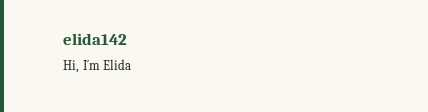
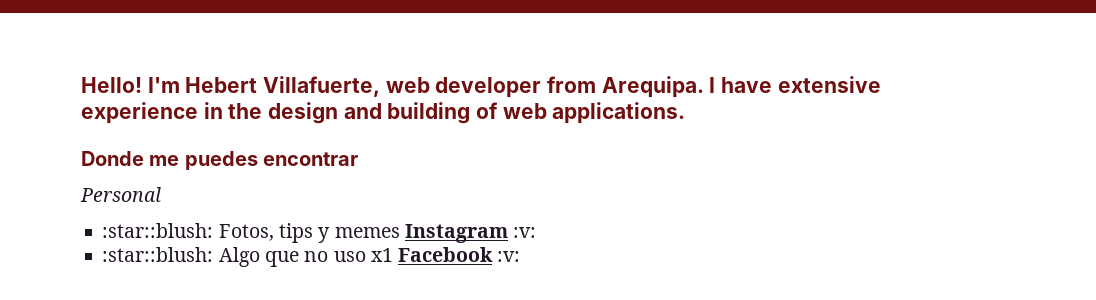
[63,33,127,45] [63,59,132,73] elida142 // Hi, I´m Elida -> [81,76,881,98] [81,102,686,124] [81,151,359,170] [80,187,161,202] [102,223,537,243] [102,247,521,267] Hello! I'm Hebert Villafuerte, web developer from Arequipa. I have extensive experience in the design and building of web applications. // Donde me puedes encontrar // Personal // :star::blush: Fotos, tips y memes Instagram :v: // :star::blush: Algo que no uso x1 Facebook :v:

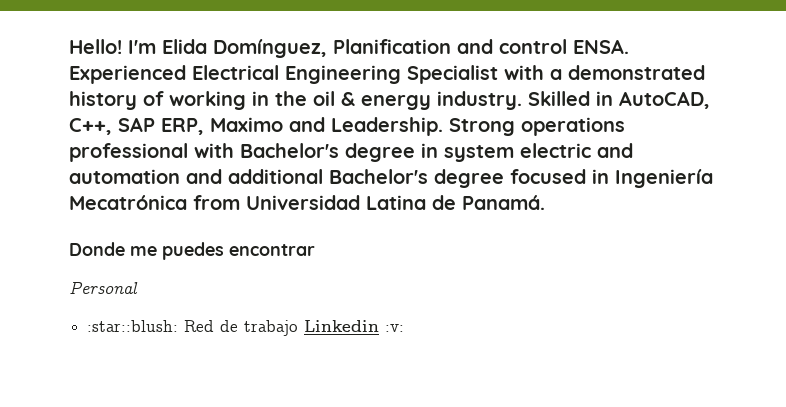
[185,76,881,98] [81,102,686,124] Hebert Villafuerte, web developer from Arequipa. I have extensive experience in the design and building of web applications. -> [162,39,629,58] [69,65,705,84] [69,91,710,110] [69,117,625,136] [69,143,633,162] [69,169,713,188] [69,195,545,210] Elida Domínguez, Planification and control ENSA. Experienced Electrical Engineering Specialist with a demonstrated history of working in the oil & energy industry. Skilled in AutoCAD, C++, SAP ERP, Maximo and Leadership. Strong operations professional with Bachelor's degree in system electric and automation and additional Bachelor's degree focused in Ingeniería Mecatrónica from Universidad Latina de Panamá.
[218,223,537,243] [102,247,494,267] Fotos, tips y memes Instagram :v: // :star::blush: Algo que no uso x1 Facebook -> [184,320,380,336] Red de trabajo Linkedin

